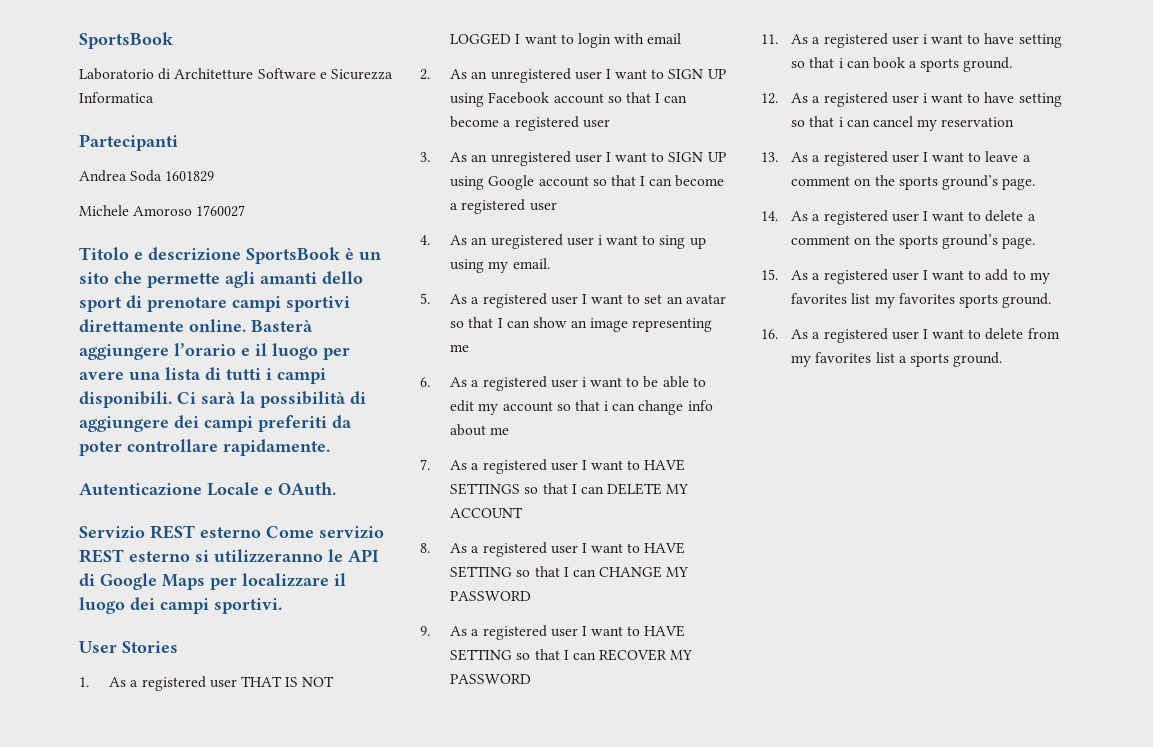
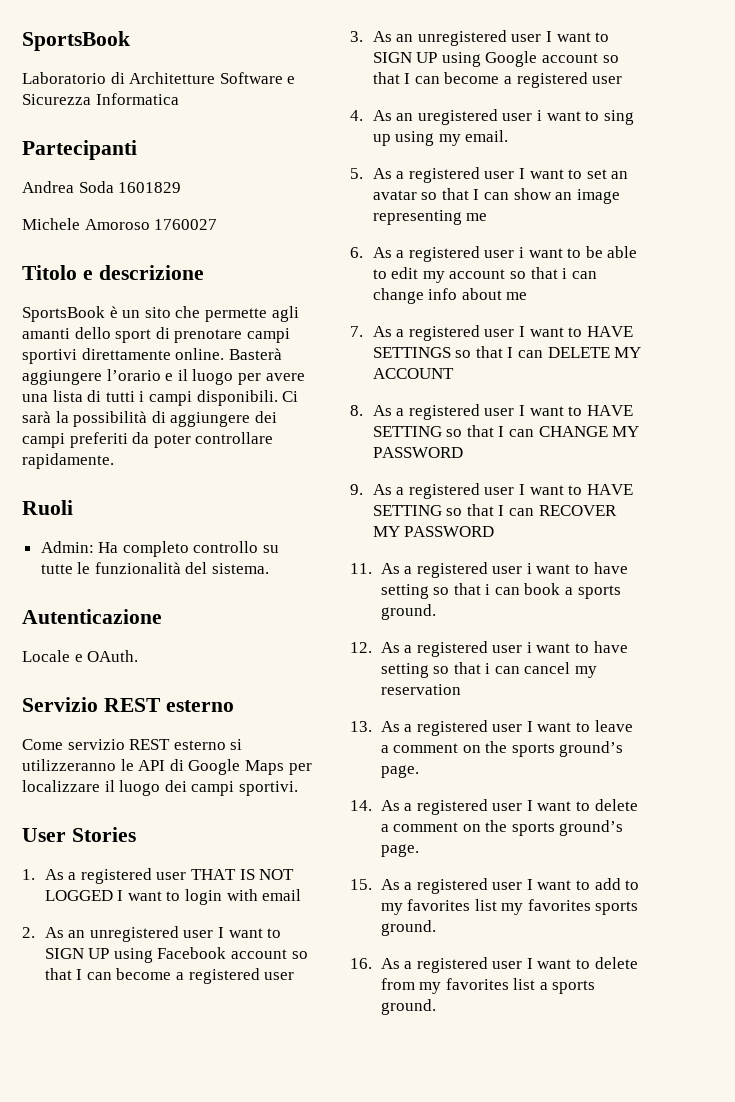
(241, 254) none -> (204, 272) //
(330, 447) none -> [22,500,73,515] [40,541,280,557] [40,562,270,574] // Ruoli // Admin: Ha completo controllo su tutte le funzionalità del sistema.
(202, 489) none -> (162, 616) //
(261, 532) none -> (234, 706) //

